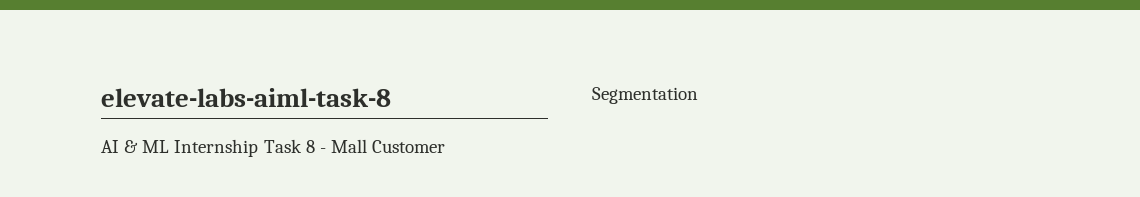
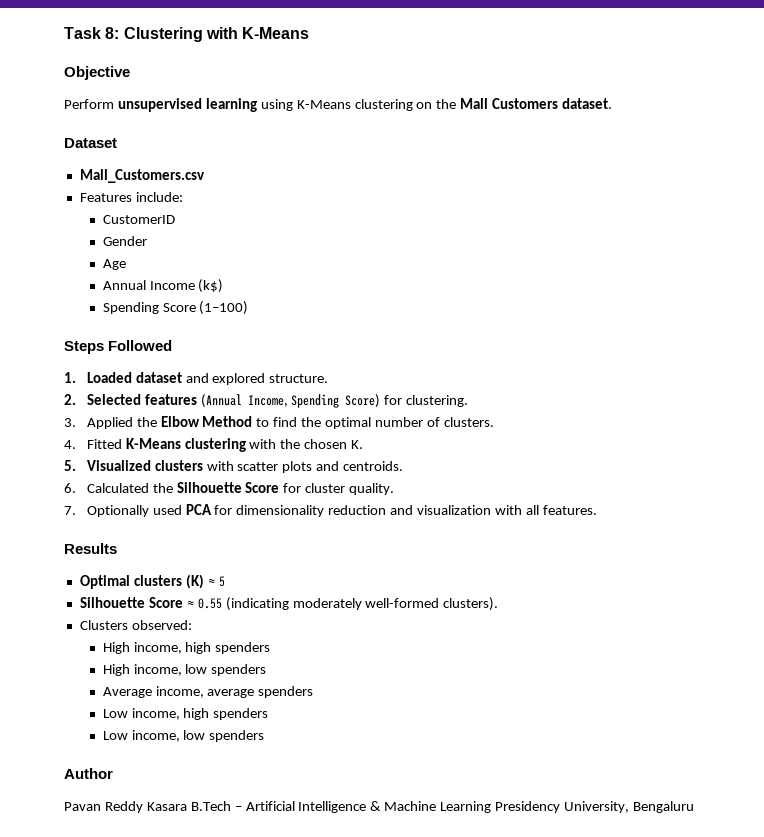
[101,88,391,107] [101,139,446,157] [592,87,698,104] elevate-labs-aiml-task-8 // AI & ML Internship Task 8 - Mall Customer Segmentation -> [64,27,310,42] [64,66,130,80] [64,98,613,112] [64,138,117,148] [79,169,205,183] [79,192,183,202] [102,215,175,224] [102,236,147,246] [102,259,126,270] [102,279,224,293] [102,301,249,315] [64,340,173,354] [64,372,329,385] [64,394,469,408] [64,416,494,429] [64,438,364,452] [64,460,404,473] [64,482,395,495] [64,504,597,517] [64,543,117,554] [79,574,225,589] [79,597,499,611] [79,620,192,630] [102,642,271,654] [102,664,267,676] [102,686,314,698] [102,708,269,720] [102,730,265,742] [64,768,113,779] [64,801,694,813] Task 8: Clustering with K-Means // Objective // Perform unsupervised learning using K-Means clustering on the Mall Customers dataset. // Dataset // Mall_Customers.csv // Features include: // CustomerID // Gender // Age // Annual Income (k$) // Spending Score (1–100) // Steps Followed // 1. Loaded dataset and explored structure. // 2. Selected features (Annual Income, Spending Score) for clustering. // 3. Applied the Elbow Method to find the optimal number of clusters. // 4. Fitted K-Means clustering with the chosen K. // 5. Visualized clusters with scatter plots and centroids. // 6. Calculated the Silhouette Score for cluster quality. // 7. Optionally used PCA for dimensionality reduction and visualization with all features. // Results // Optimal clusters (K) ≈ 5 // Silhouette Score ≈ 0.55 (indicating moderately well-formed clusters). // Clusters observed: // High income, high spenders // High income, low spenders // Average income, average spenders // Low income, high spenders // Low income, low spenders // Author // Pavan Reddy Kasara B.Tech – Artificial Intelligence & Machine Learning Presidency University, Bengaluru

